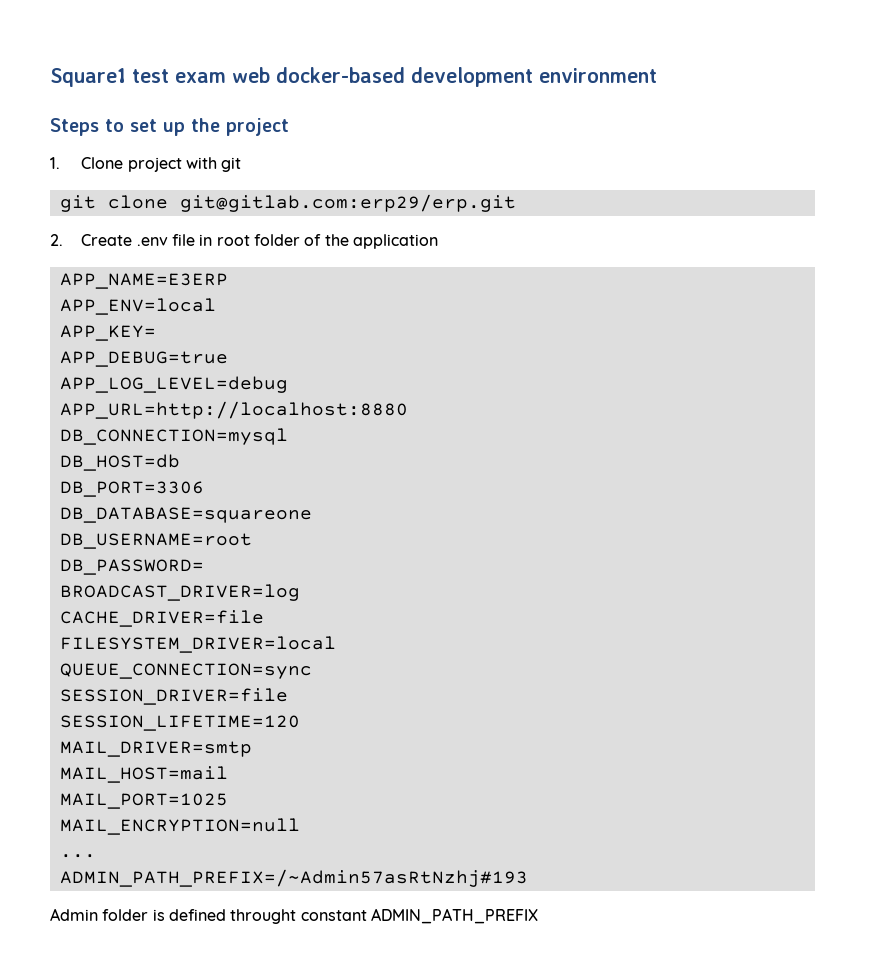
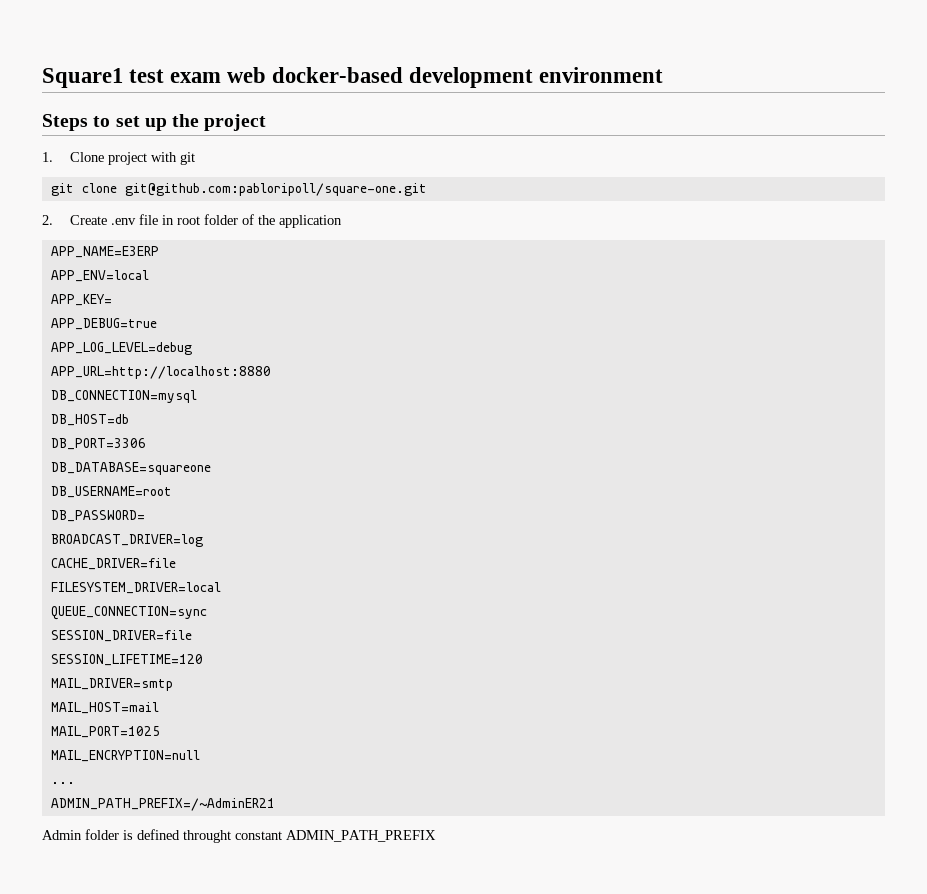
[179,194,516,212] git@gitlab.com:erp29/erp.git -> [124,183,427,196] git@github.com:pabloripoll/square-one.git
[59,869,528,887] ADMIN_PATH_PREFIX=/~Admin57asRtNzhj#193 -> [50,798,275,811] ADMIN_PATH_PREFIX=/~AdminER21

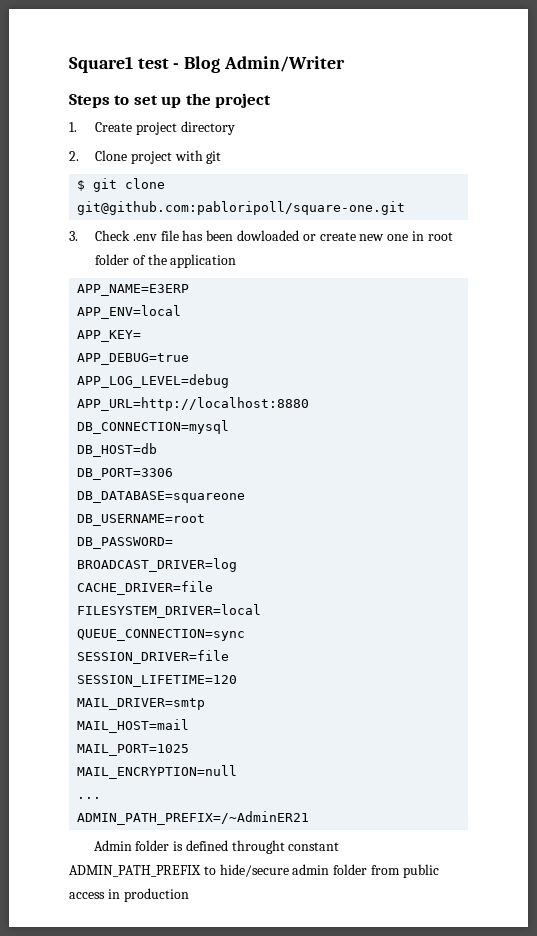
[170,67,664,88] exam web docker-based development environment -> [173,56,345,73] - Blog Admin/Writer
(53, 157) none -> [95,121,235,135] [69,151,79,161] Create project directory // 2.
(196, 158) none -> [77,180,86,191] $
[42,214,159,225] 2. Create .env file -> [69,230,409,241] 3. Check .env file has been dowloaded or create new one
(436, 836) none -> [203,864,439,878] [69,888,189,902] to hide/secure admin folder from public access in production

